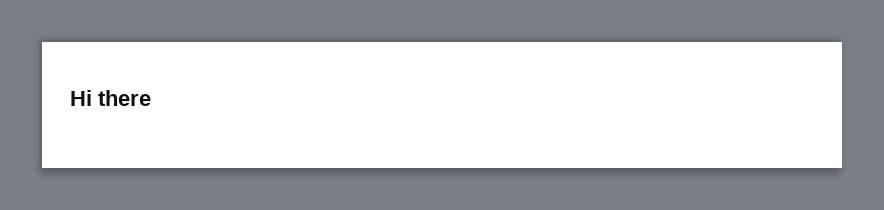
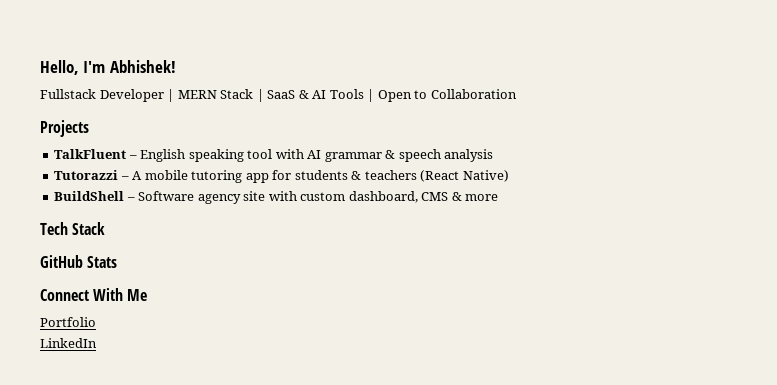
[70,90,151,106] Hi there -> [40,60,176,75] [40,89,517,102] [40,120,89,137] [54,149,494,162] [54,170,509,183] [54,191,499,204] [40,222,106,235] [40,255,118,268] [40,288,148,301] [40,317,96,327] [40,338,97,348] Hello, I'm Abhishek! // Fullstack Developer | MERN Stack | SaaS & AI Tools | Open to Collaboration // Projects // TalkFluent – English speaking tool with AI grammar & speech analysis // Tutorazzi – A mobile tutoring app for students & teachers (React Native) // BuildShell – Software agency site with custom dashboard, CMS & more // Tech Stack // GitHub Stats // Connect With Me // Portfolio // LinkedIn

